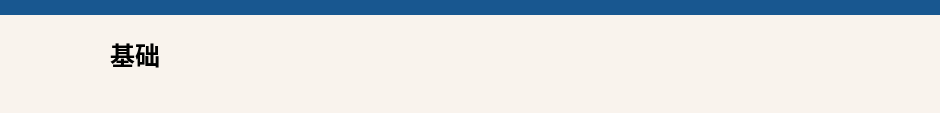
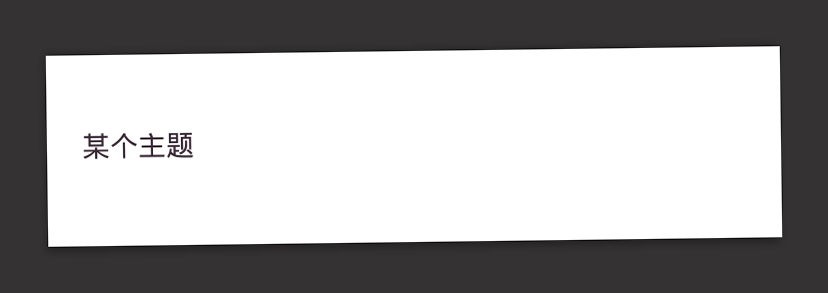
[110,43,160,68] 基础 -> [81,131,195,160] 某个主题

